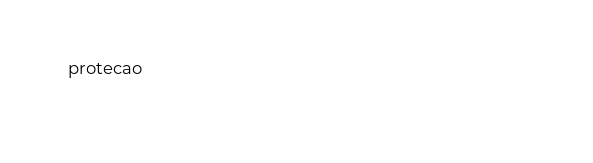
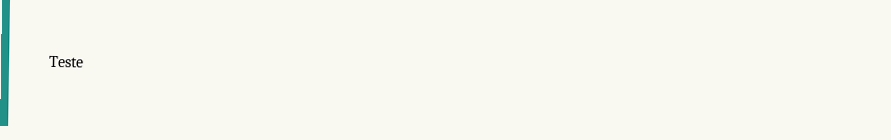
[68,63,142,78] protecao -> [49,55,84,68] Teste

